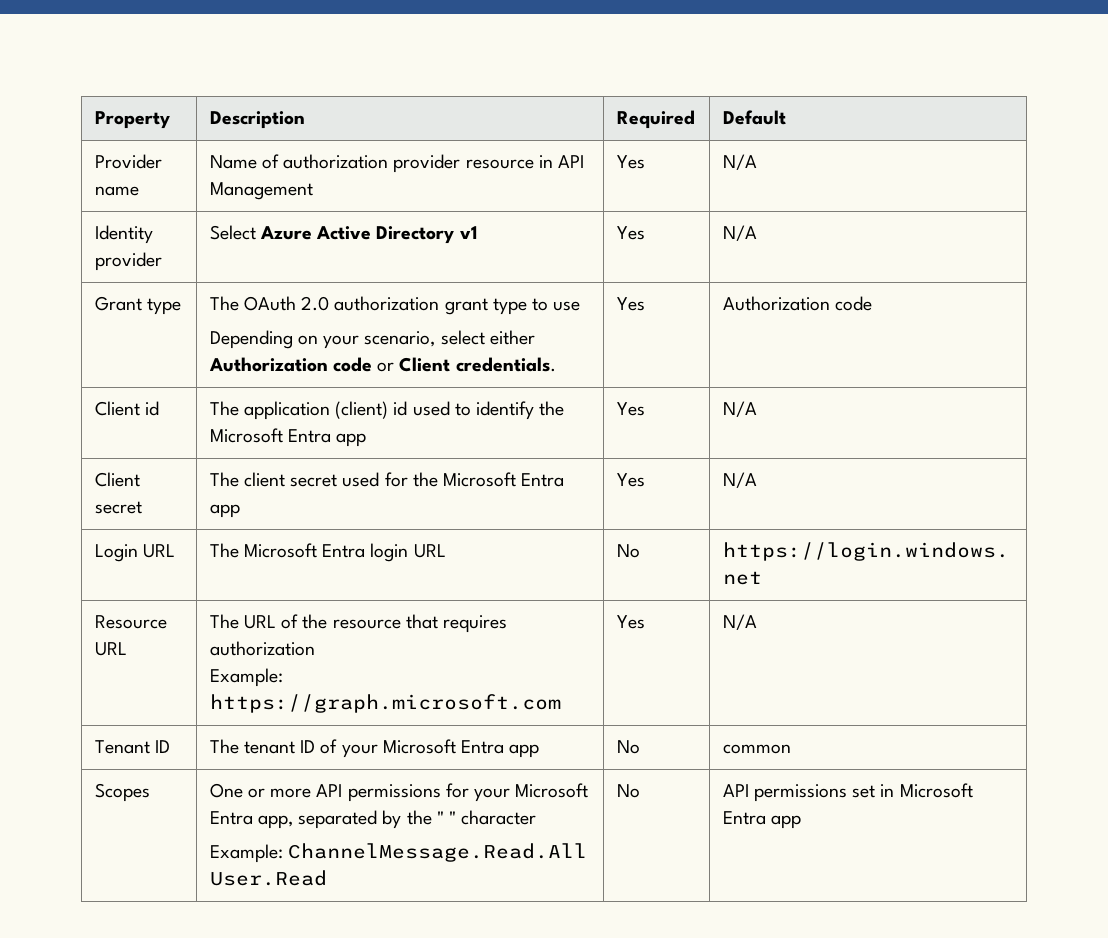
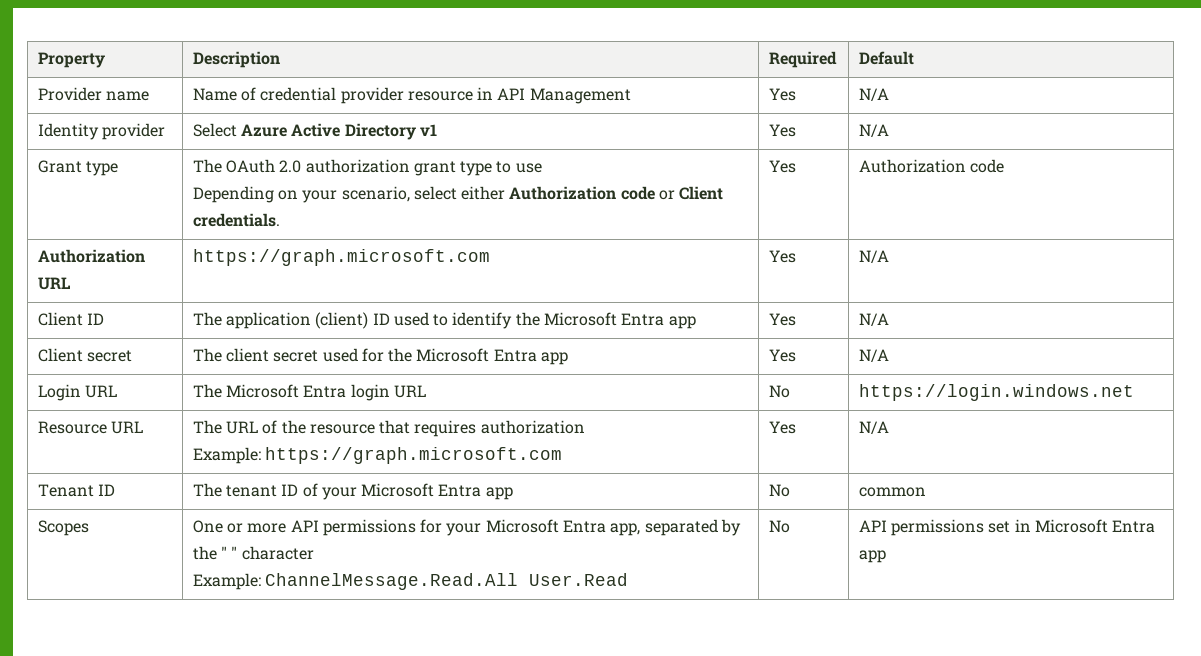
[283,154,389,169] authorization -> [260,87,337,101] credential
[94,401,159,416] // Client id -> [37,249,145,263] [37,277,70,290] [192,249,490,266] [768,250,796,263] [858,250,889,263] [37,312,104,326] // Authorization URL | https://graph.microsoft.com | Yes | N/A // Client ID
[393,401,408,416] id -> [372,313,390,325] ID

